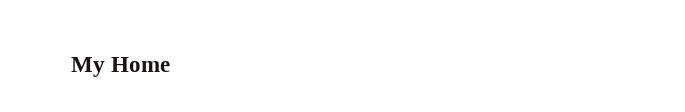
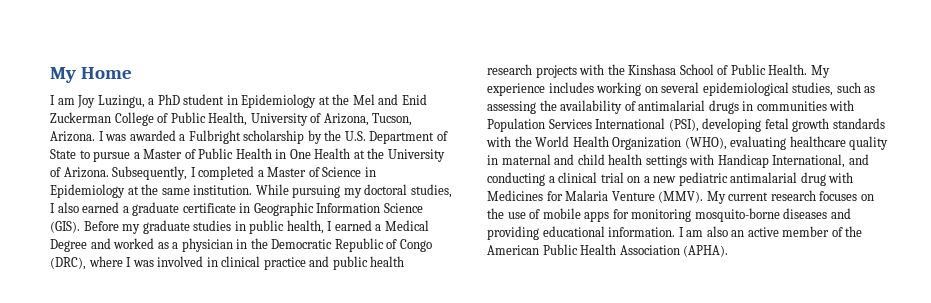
(171, 64) none -> [50,94,427,108] [50,112,413,126] [50,130,448,144] [50,148,445,162] [50,166,376,180] [50,184,452,198] [50,202,423,216] [50,220,429,234] [50,238,432,252] [50,256,405,270] [487,64,830,78] [487,82,876,96] [487,100,855,114] [487,118,885,132] [486,136,889,150] [487,154,869,168] [487,172,854,186] [487,190,874,204] [487,208,851,222] [487,226,863,240] [487,244,729,257] // I am Joy Luzingu, a PhD student in Epidemiology at the Mel and Enid Zuckerman College of Public Health, University of Arizona, Tucson, Arizona. I was awarded a Fulbright scholarship by the U.S. Department of State to pursue a Master of Public Health in One Health at the University of Arizona. Subsequently, I completed a Master of Science in Epidemiology at the same institution. While pursuing my doctoral studies, I also earned a graduate certificate in Geographic Information Science (GIS). Before my graduate studies in public health, I earned a Medical Degree and worked as a physician in the Democratic Republic of Congo (DRC), where I was involved in clinical practice and public health research projects with the Kinshasa School of Public Health. My experience includes working on several epidemiological studies, such as assessing the availability of antimalarial drugs in communities with Population Services International (PSI), developing fetal growth standards with the World Health Organization (WHO), evaluating healthcare quality in maternal and child health settings with Handicap International, and conducting a clinical trial on a new pediatric antimalarial drug with Medicines for Malaria Venture (MMV). My current research focuses on the use of mobile apps for monitoring mosquito-borne diseases and providing educational information. I am also an active member of the American Public Health Association (APHA).

